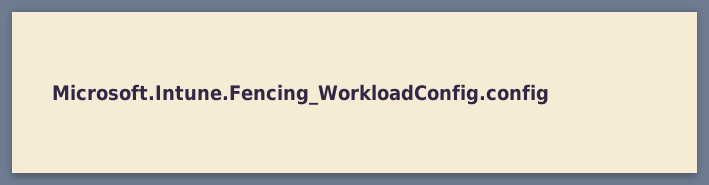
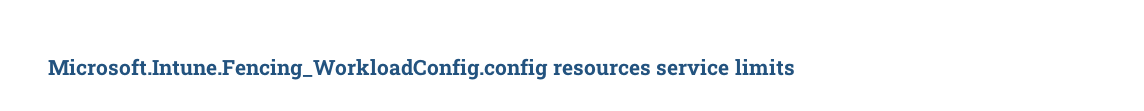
(549, 94) none -> [552,59,796,76] resources service limits

